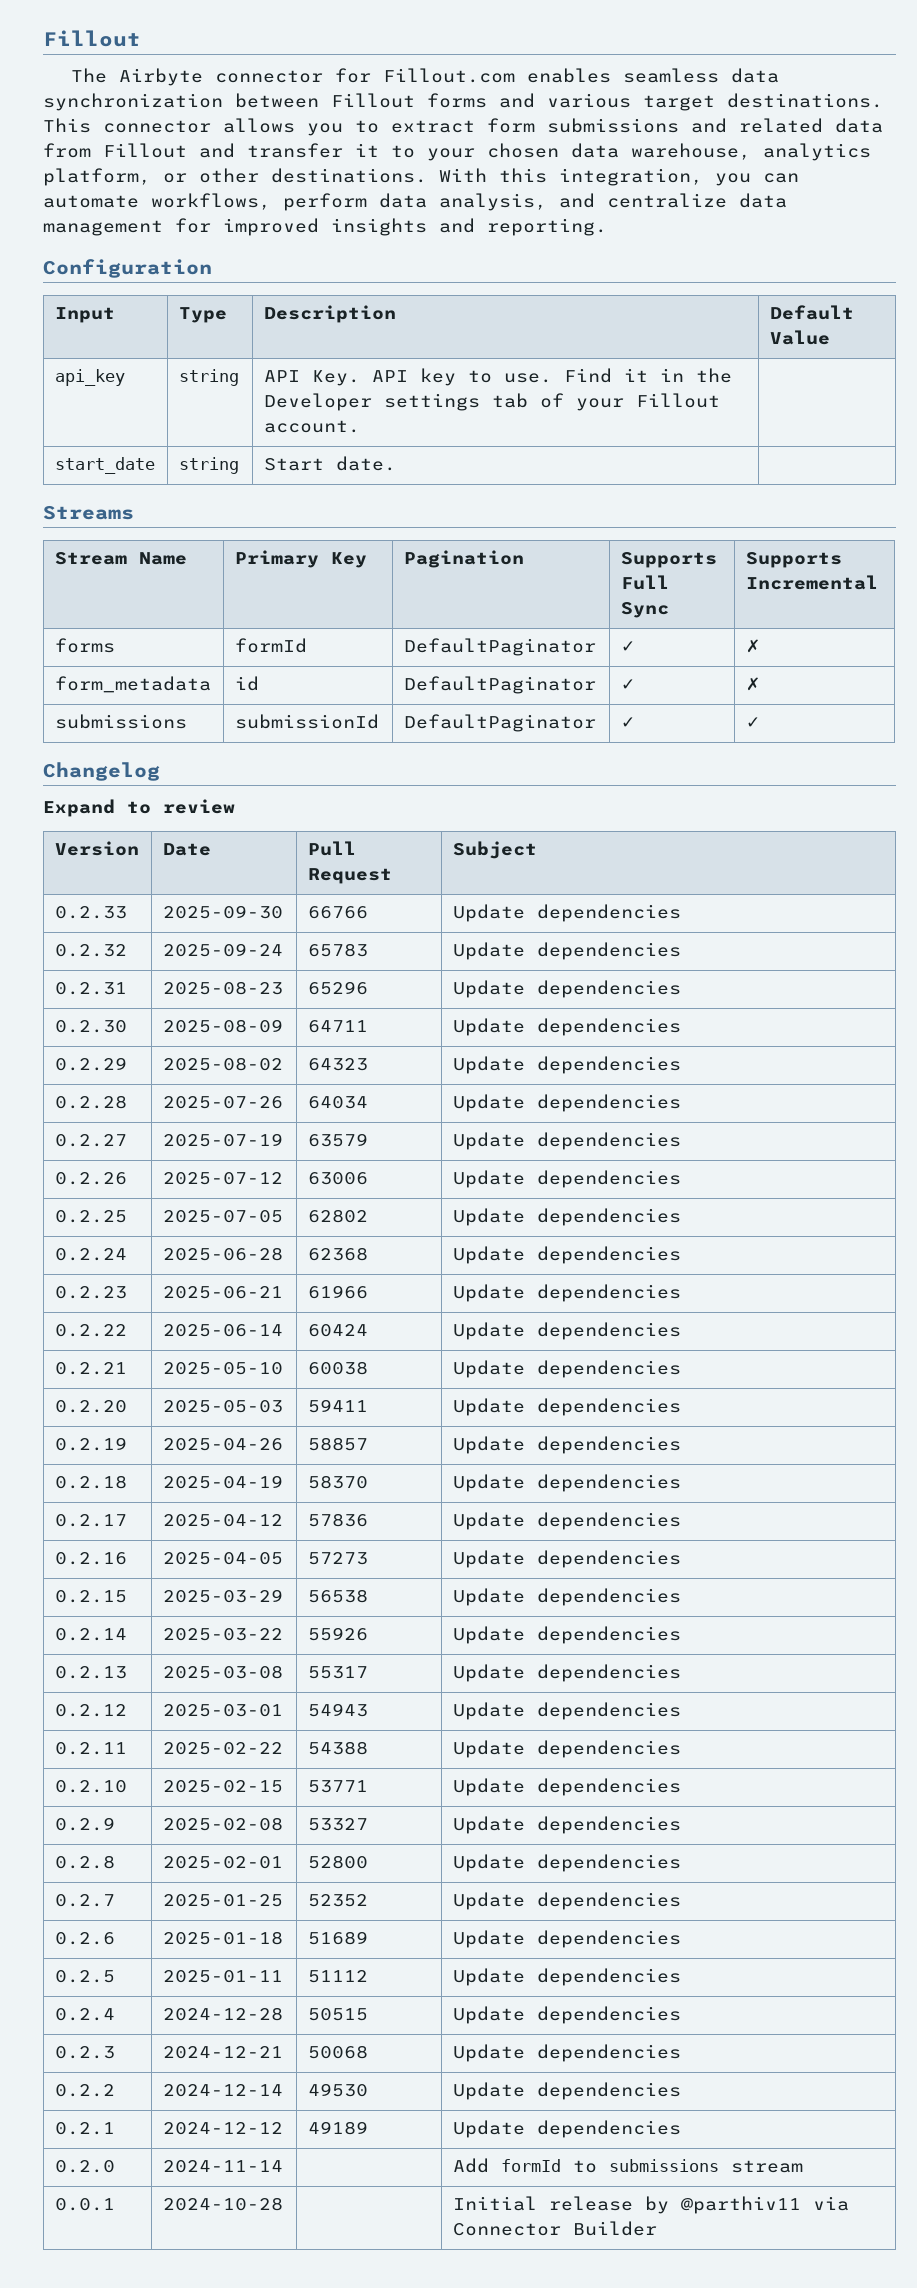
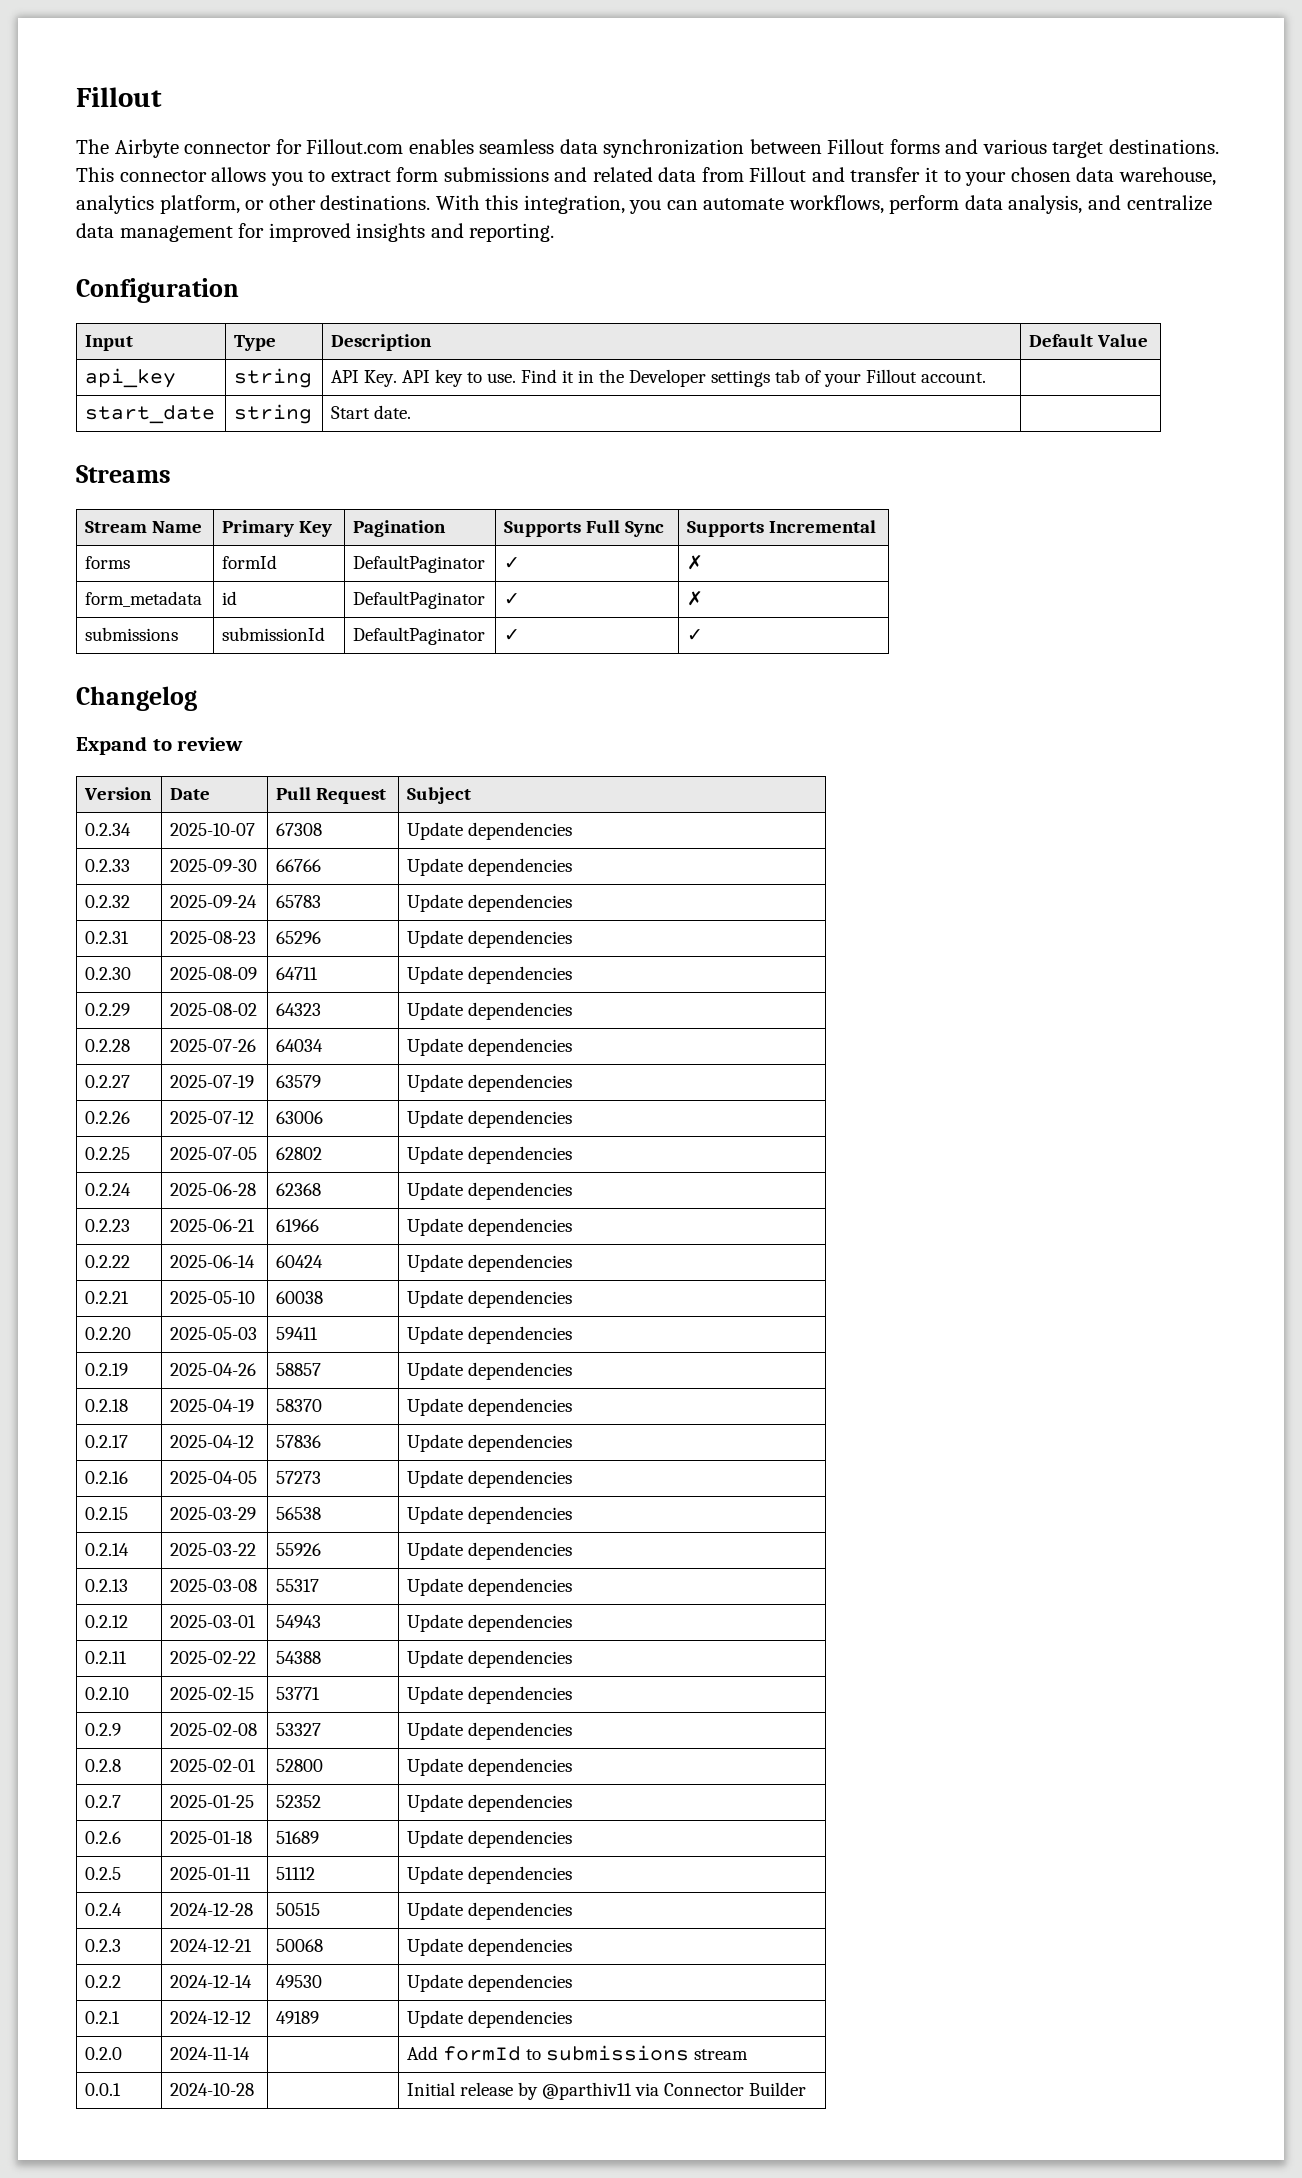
(537, 850) none -> [85,823,132,836] [170,823,256,836] [276,823,323,836] [407,822,573,840] // 0.2.34 | 2025-10-07 | 67308 | Update dependencies

